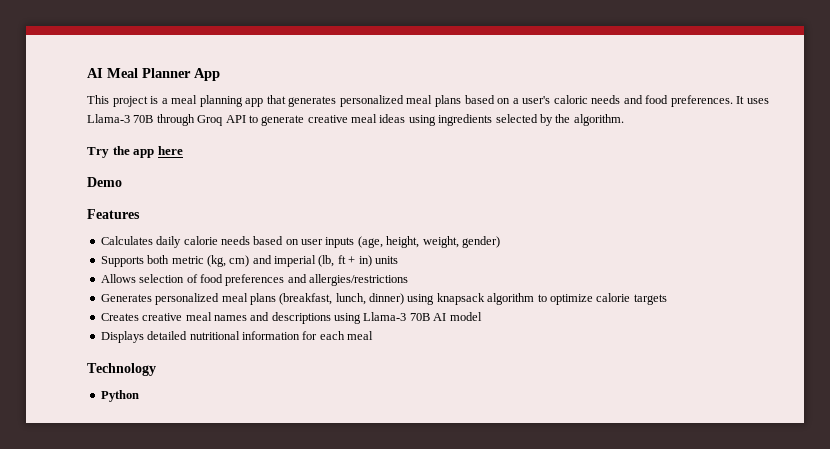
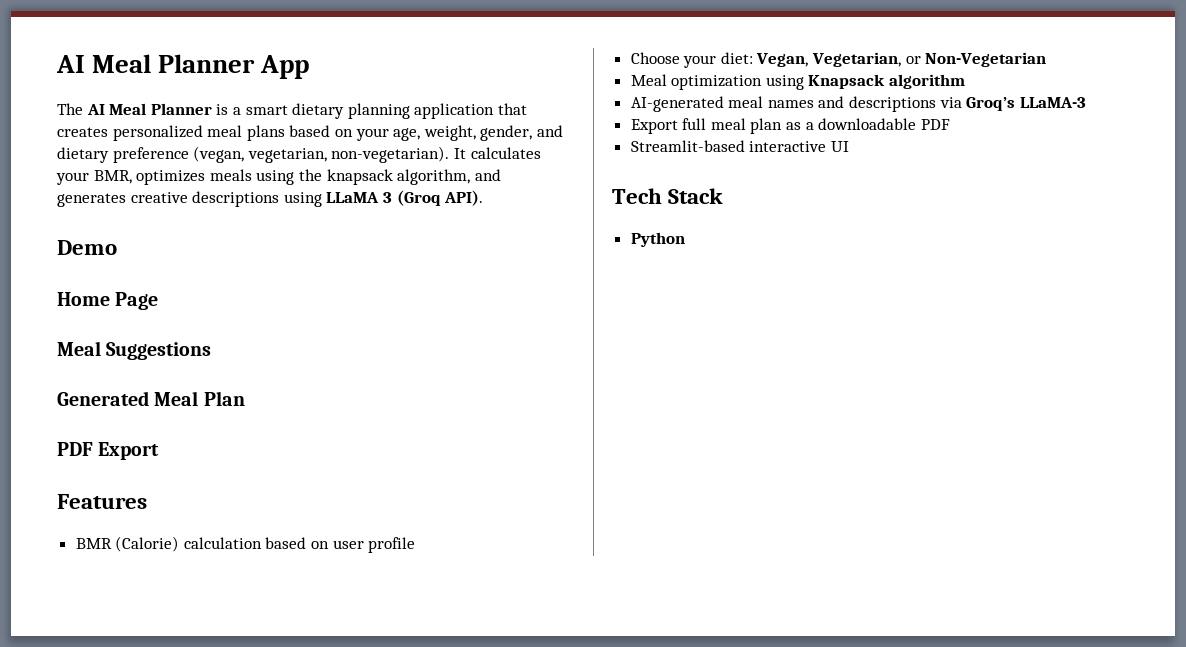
[87,95,337,107] This project is a meal planning app that generates -> [57,103,527,119] [57,127,108,137] The AI Meal Planner is a smart dietary planning application that creates
[512,95,769,107] [87,114,624,126] [87,146,183,158] [87,177,122,187] [87,209,140,219] [100,236,500,248] [100,255,398,267] [100,274,408,286] [100,293,667,305] [100,312,482,324] [100,331,373,343] [87,363,156,376] a user's caloric needs and food preferences. It uses Llama-3 70B through Groq API to generate creative meal ideas using ingredients selected by the algorithm. // Try the app here // Demo // Features // Calculates daily calorie needs based on user inputs (age, height, weight, gender) // Supports both metric (kg, cm) and imperial (lb, ft + in) units // Allows selection of food preferences and allergies/restrictions // Generates personalized meal plans (breakfast, lunch, dinner) using knapsack algorithm to optimize calorie targets // Creates creative meal names and descriptions using Llama-3 70B AI model // Displays detailed nutritional information for each meal // Technology -> [355,125,563,141] [57,146,541,163] [56,169,501,185] [57,190,484,207] [57,240,117,255] [57,292,159,310] [57,341,212,360] [57,391,245,406] [57,442,160,460] [57,494,147,509] [75,536,416,553] [630,52,1047,68] [630,74,966,90] [630,96,1086,112] [630,118,950,134] [630,140,849,152] [612,188,724,204] your age, weight, gender, and dietary preference (vegan, vegetarian, non-vegetarian). It calculates your BMR, optimizes meals using the knapsack algorithm, and generates creative descriptions using LLaMA 3 (Groq API). // Demo // Home Page // Meal Suggestions // Generated Meal Plan // PDF Export // Features // BMR (Calorie) calculation based on user profile // Choose your diet: Vegan, Vegetarian, or Non-Vegetarian // Meal optimization using Knapsack algorithm // AI-generated meal names and descriptions via Groq’s LLaMA-3 // Export full meal plan as a downloadable PDF // Streamlit-based interactive UI // Tech Stack

